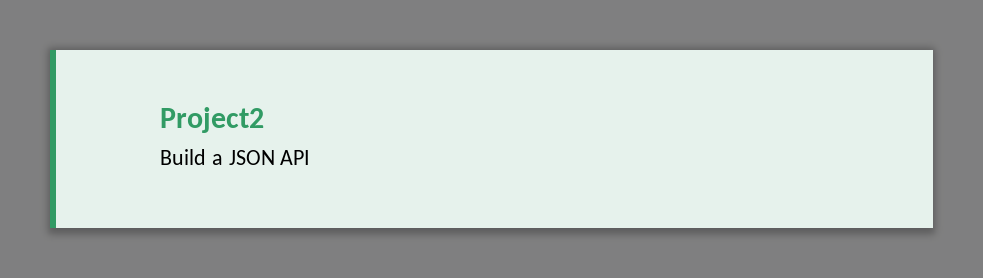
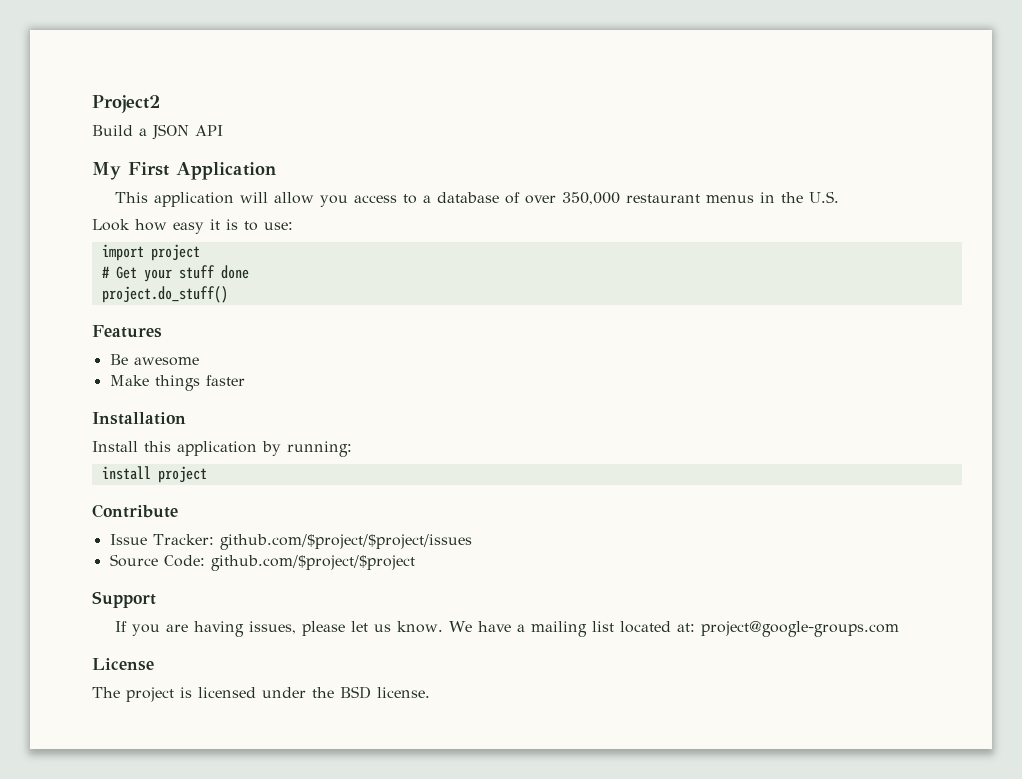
(311, 157) none -> [92,162,276,180] [115,191,840,207] [92,219,293,234] [101,244,200,261] [101,265,249,282] [101,286,228,303] [92,325,162,338] [109,354,199,366] [109,375,245,391] [92,412,186,425] [92,441,352,457] [101,466,207,483] [92,504,178,518] [109,534,472,550] [109,554,415,571] [92,591,156,608] [115,621,900,637] [92,658,154,671] [92,686,430,702] // My First Application // This application will allow you access to a database of over 350,000 restaurant menus in the U.S. // Look how easy it is to use: // import project // # Get your stuff done // project.do_stuff() // Features // Be awesome // Make things faster // Installation // Install this application by running: // install project // Contribute // Issue Tracker: github.com/$project/$project/issues // Source Code: github.com/$project/$project // Support // If you are having issues, please let us know. We have a mailing list located at: project@google-groups.com // License // The project is licensed under the BSD license.

